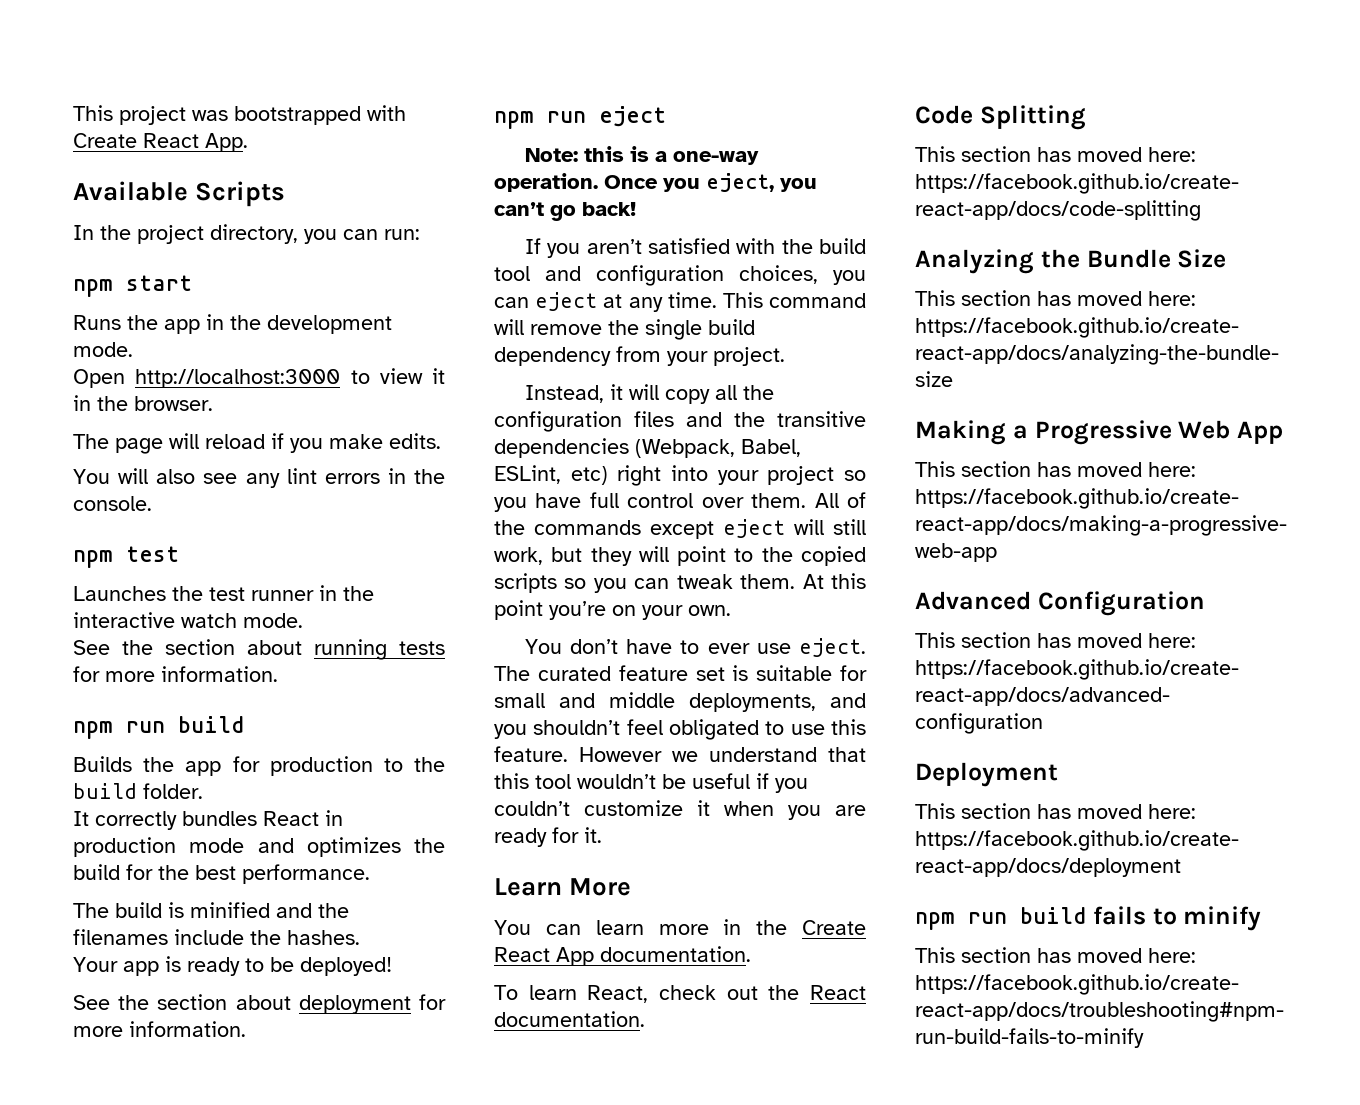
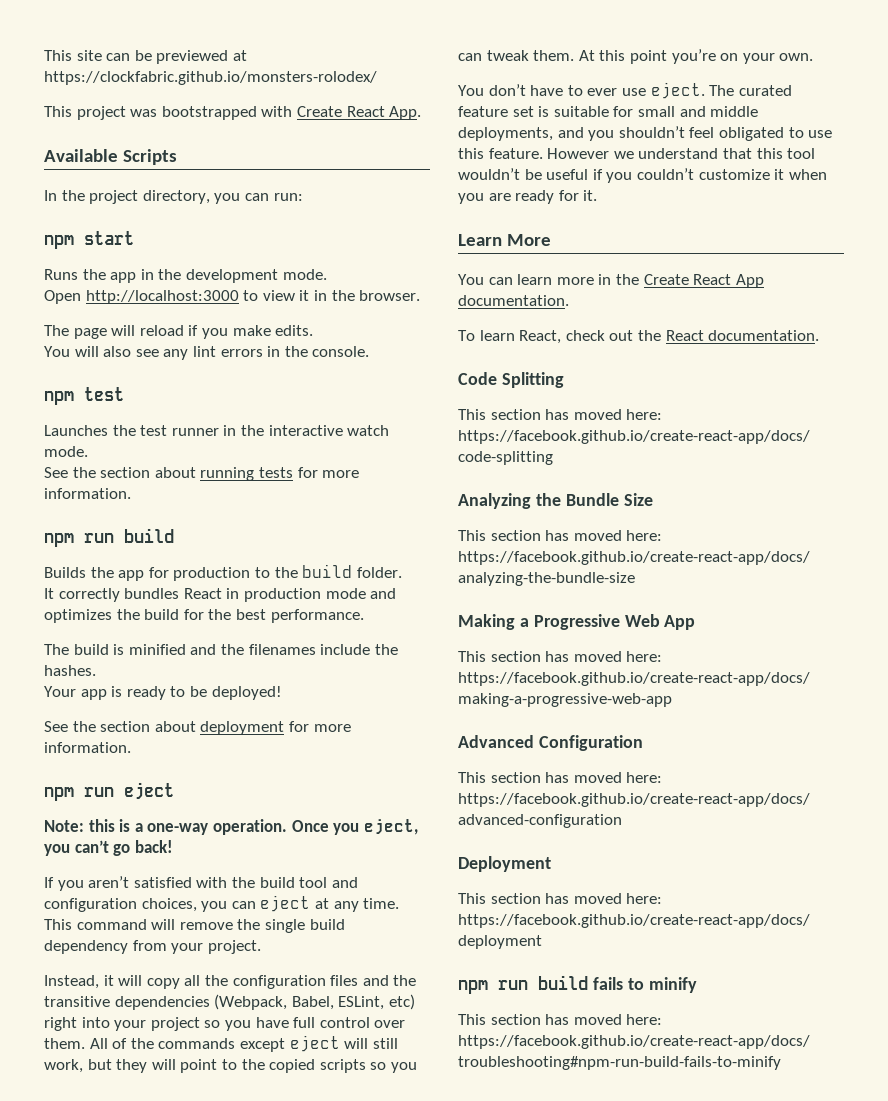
[73,105,113,121] This -> [44,50,247,64] [44,71,377,85] [44,106,72,117] This site can be previewed at https://clockfabric.github.io/monsters-rolodex/ // This

